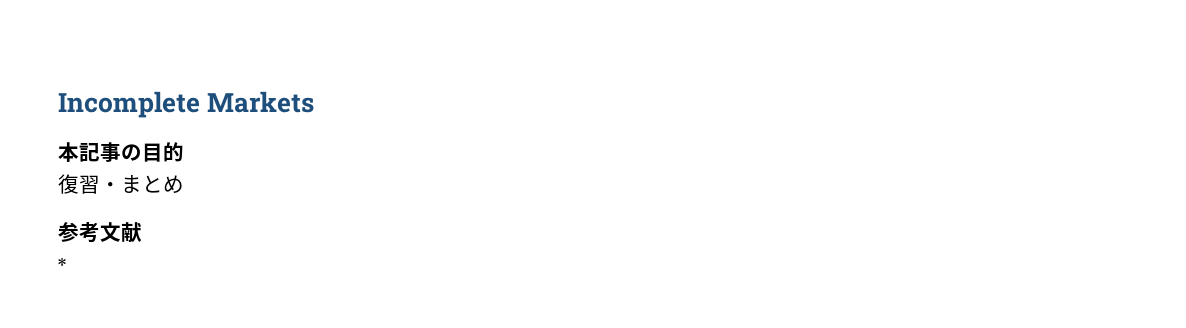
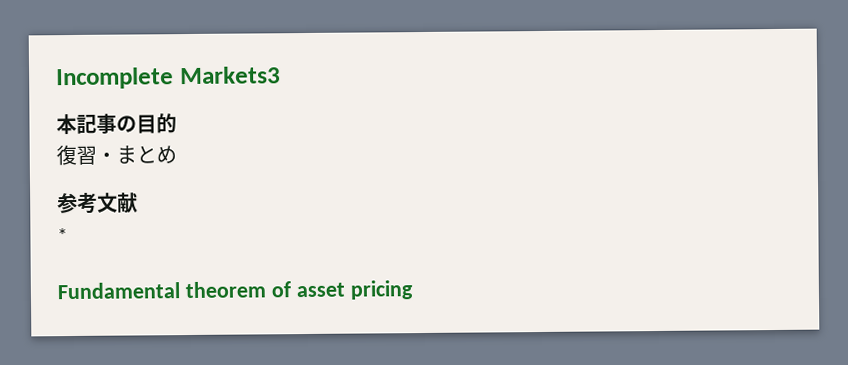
[207,91,315,113] Markets -> [179,66,281,85] Markets3
(66, 265) none -> [57,280,413,300] // Fundamental theorem of asset pricing

